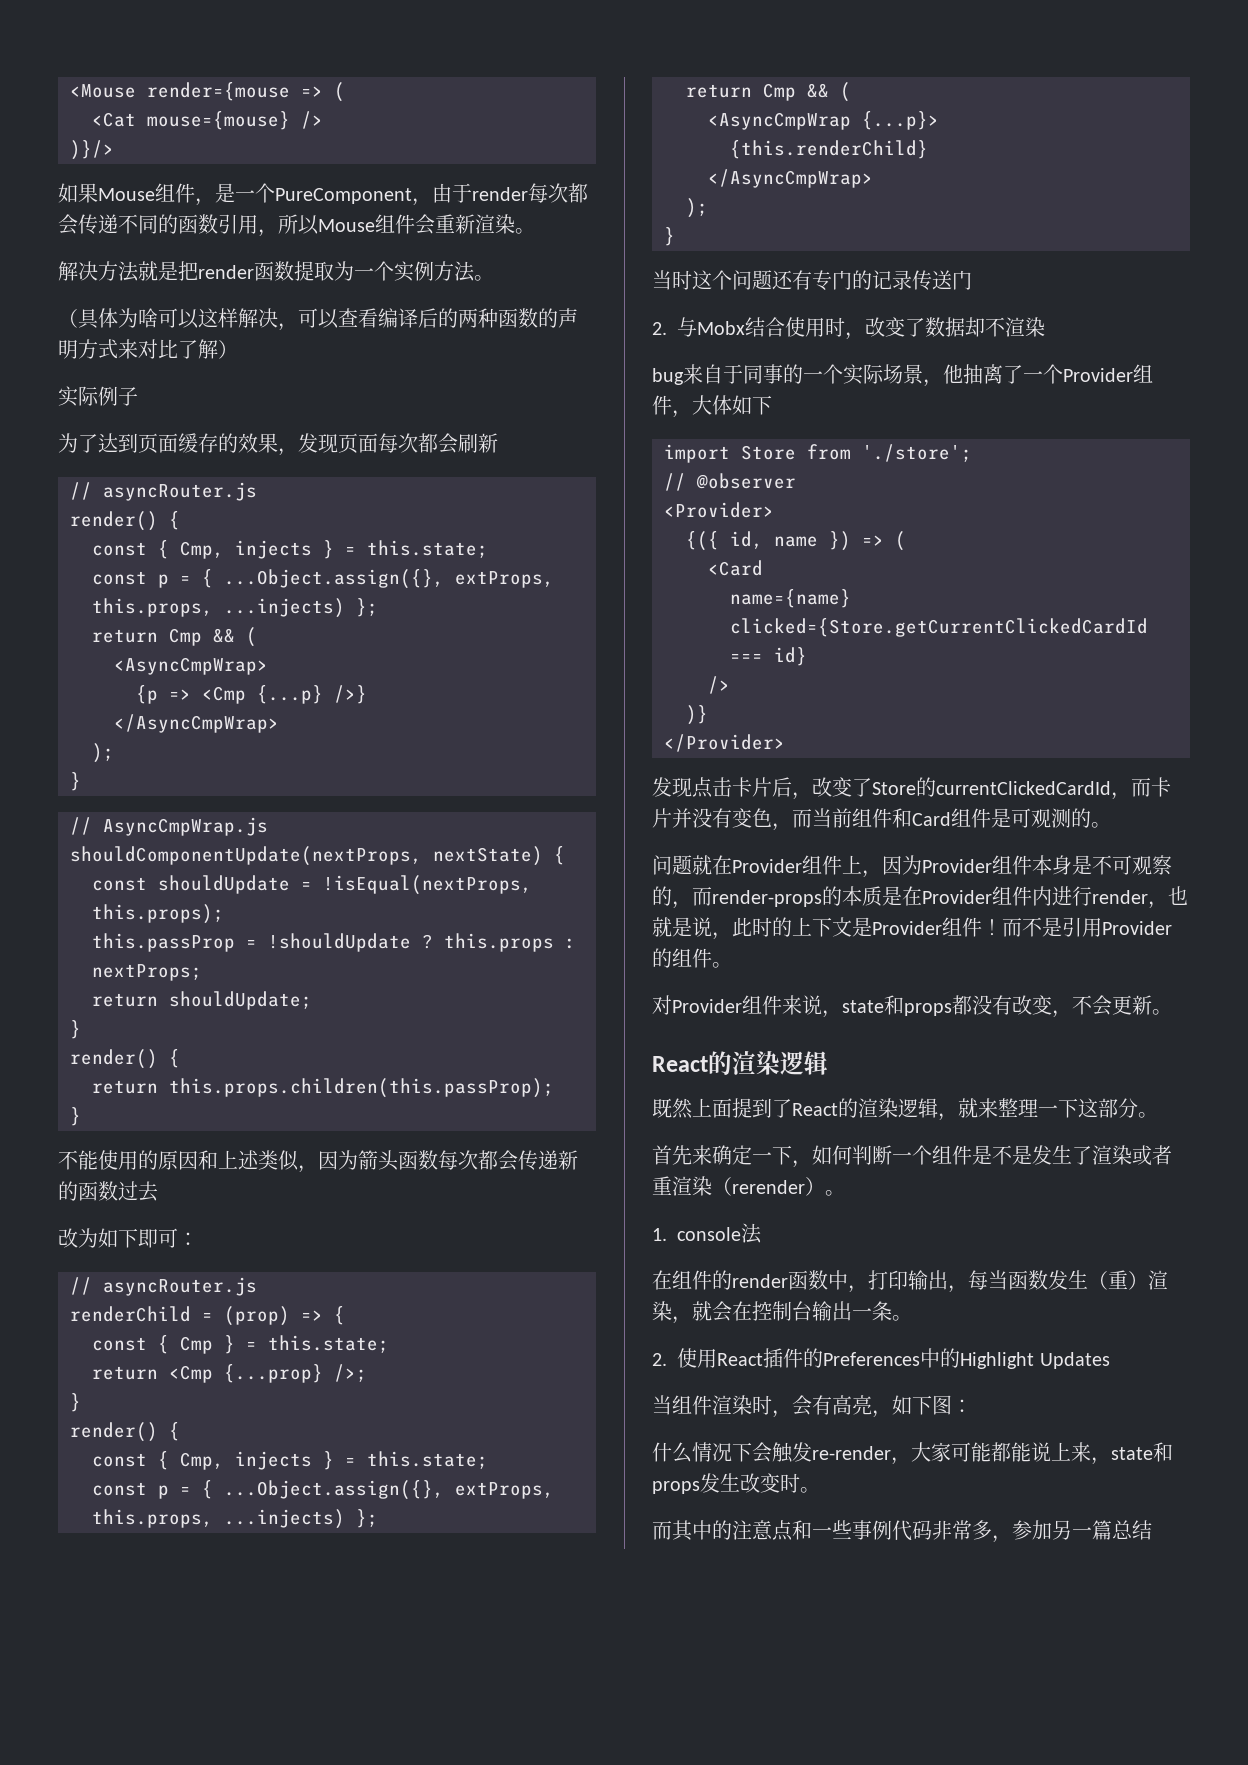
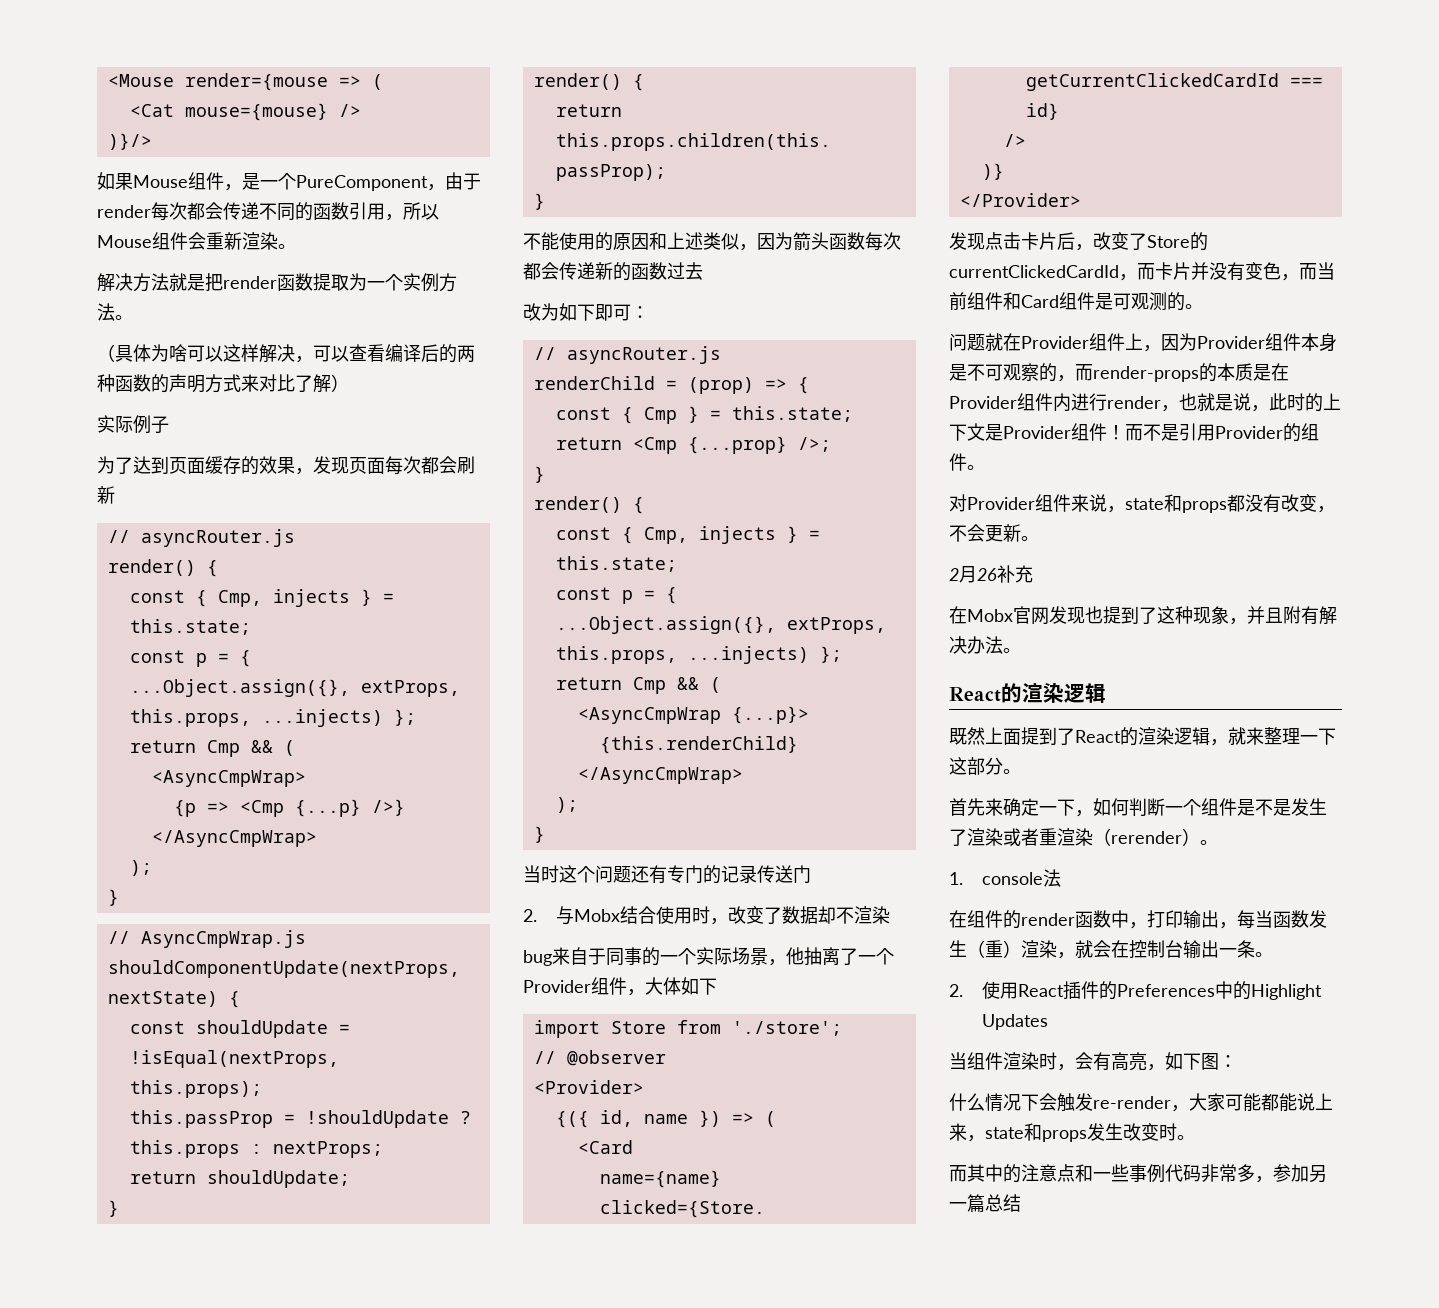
(1172, 1012) none -> [949,565,1033,583] [949,606,1337,625] [949,636,1021,654] // 2月26补充 // 在Mobx官网发现也提到了这种现象，并且附有解决办法。

